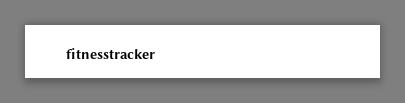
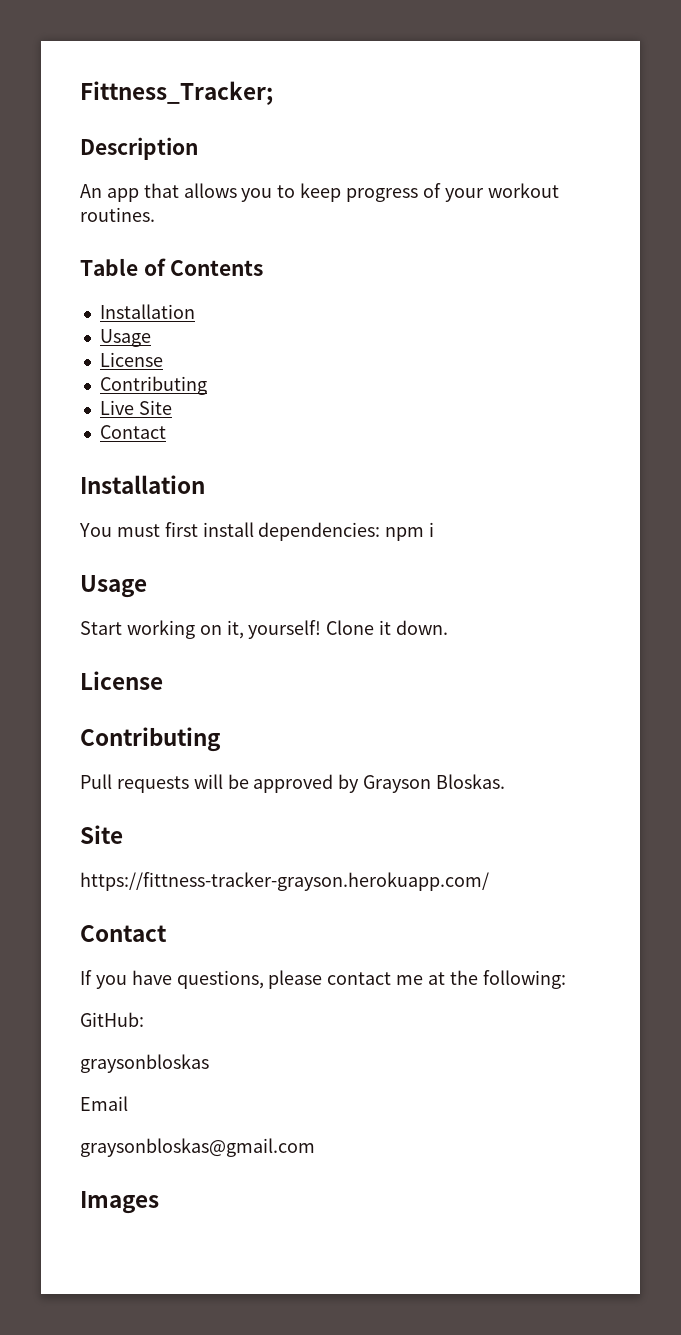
[66,48,155,59] fitnesstracker -> [80,81,273,105] [80,137,198,160] [80,183,559,202] [80,207,155,222] [80,258,264,276] [99,304,195,319] [99,329,151,347] [99,352,163,367] [99,376,207,395] [99,400,172,415] [99,425,166,439] [80,475,205,494] [79,522,435,541] [80,575,147,598] [80,620,449,639] [80,671,163,690] [80,727,221,752] [80,774,506,793] [80,825,123,844] [80,872,489,891] [80,925,167,942] [80,970,566,989] [80,1012,144,1027] [80,1054,209,1073] [80,1096,128,1111] [80,1138,315,1157] [80,1191,159,1214] Fittness_Tracker; // Description // An app that allows you to keep progress of your workout routines. // Table of Contents // Installation // Usage // License // Contributing // Live Site // Contact // Installation // You must first install dependencies: npm i // Usage // Start working on it, yourself! Clone it down. // License // Contributing // Pull requests will be approved by Grayson Bloskas. // Site // https://fittness-tracker-grayson.herokuapp.com/ // Contact // If you have questions, please contact me at the following: // GitHub: // graysonbloskas // Email // graysonbloskas@gmail.com // Images

